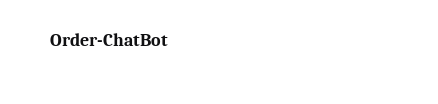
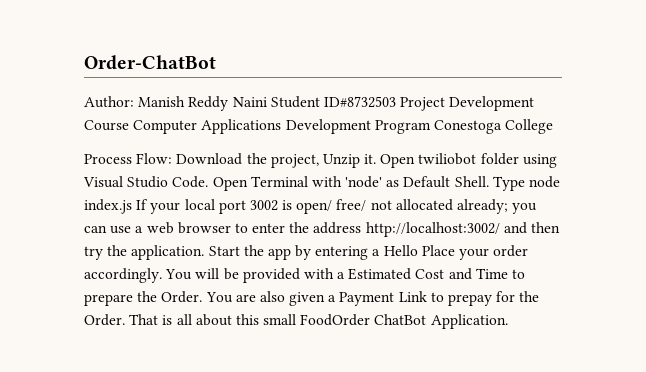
(168, 39) none -> [84,96,535,111] [84,119,554,134] [84,153,557,168] [83,176,561,191] [84,199,538,214] [84,222,561,237] [84,245,529,260] [84,268,526,283] [84,291,540,306] [84,314,508,329] // Author: Manish Reddy Naini Student ID#8732503 Project Development Course Computer Applications Development Program Conestoga College // Process Flow: Download the project, Unzip it. Open twiliobot folder using Visual Studio Code. Open Terminal with 'node' as Default Shell. Type node index.js If your local port 3002 is open/ free/ not allocated already; you can use a web browser to enter the address http://localhost:3002/ and then try the application. Start the app by entering a Hello Place your order accordingly. You will be provided with a Estimated Cost and Time to prepare the Order. You are also given a Payment Link to prepay for the Order. That is all about this small FoodOrder ChatBot Application.

